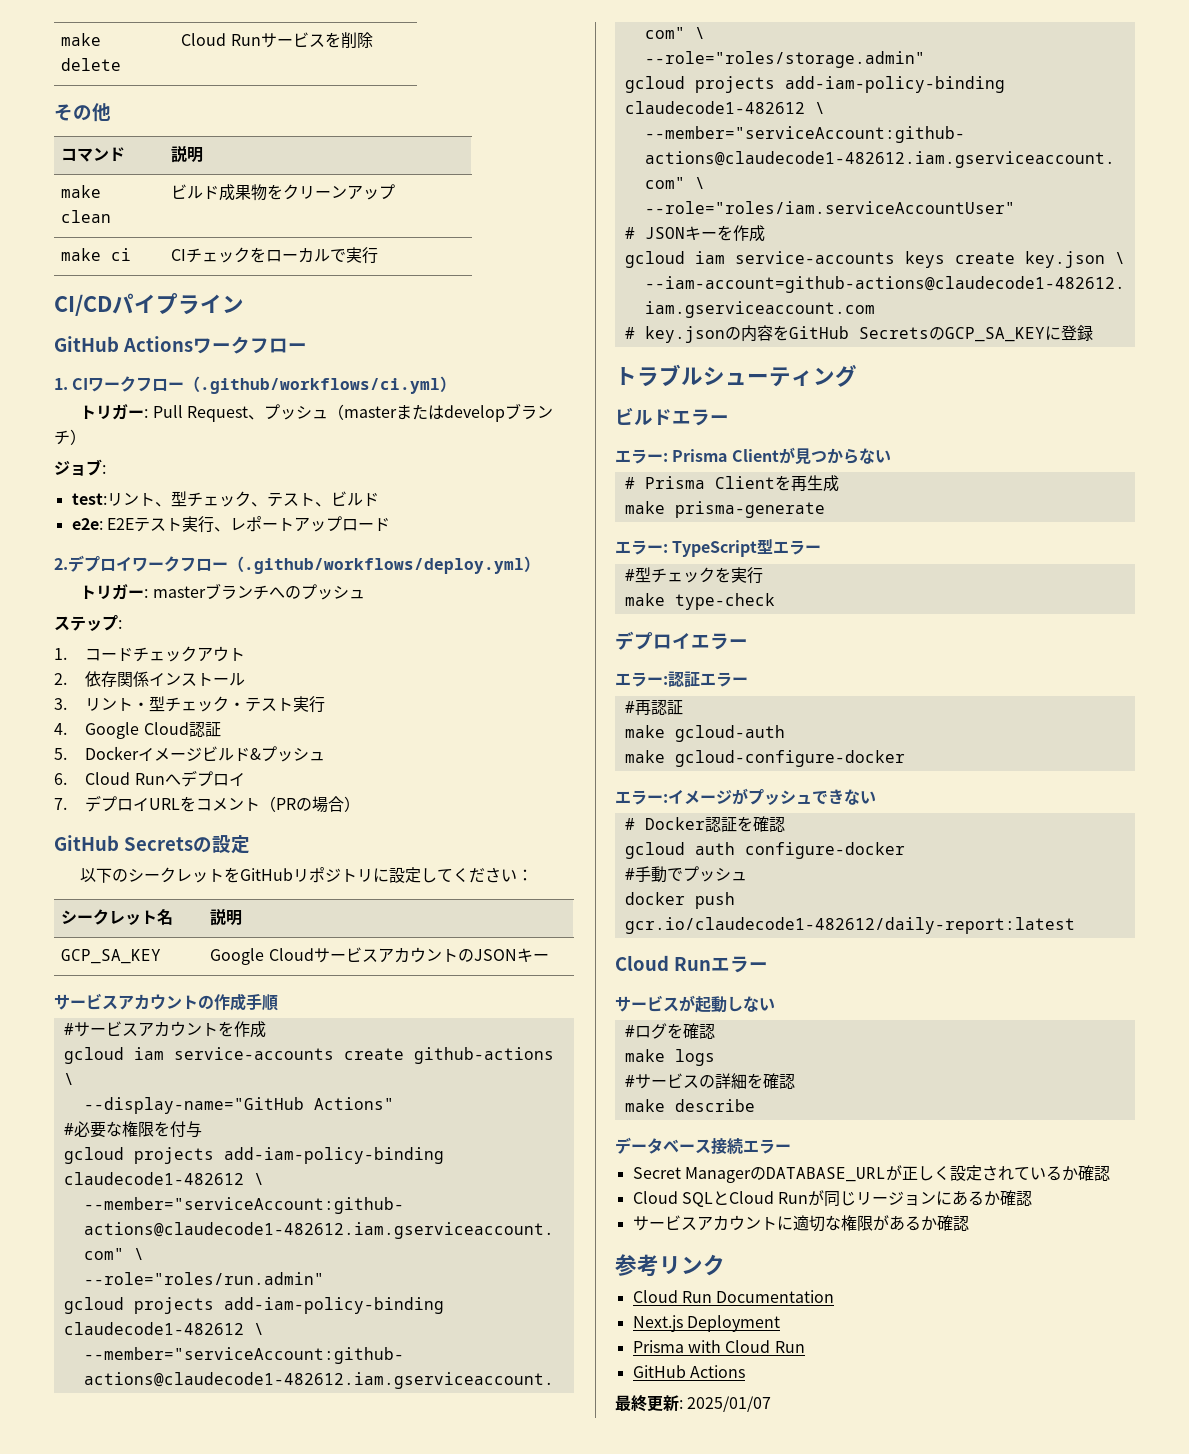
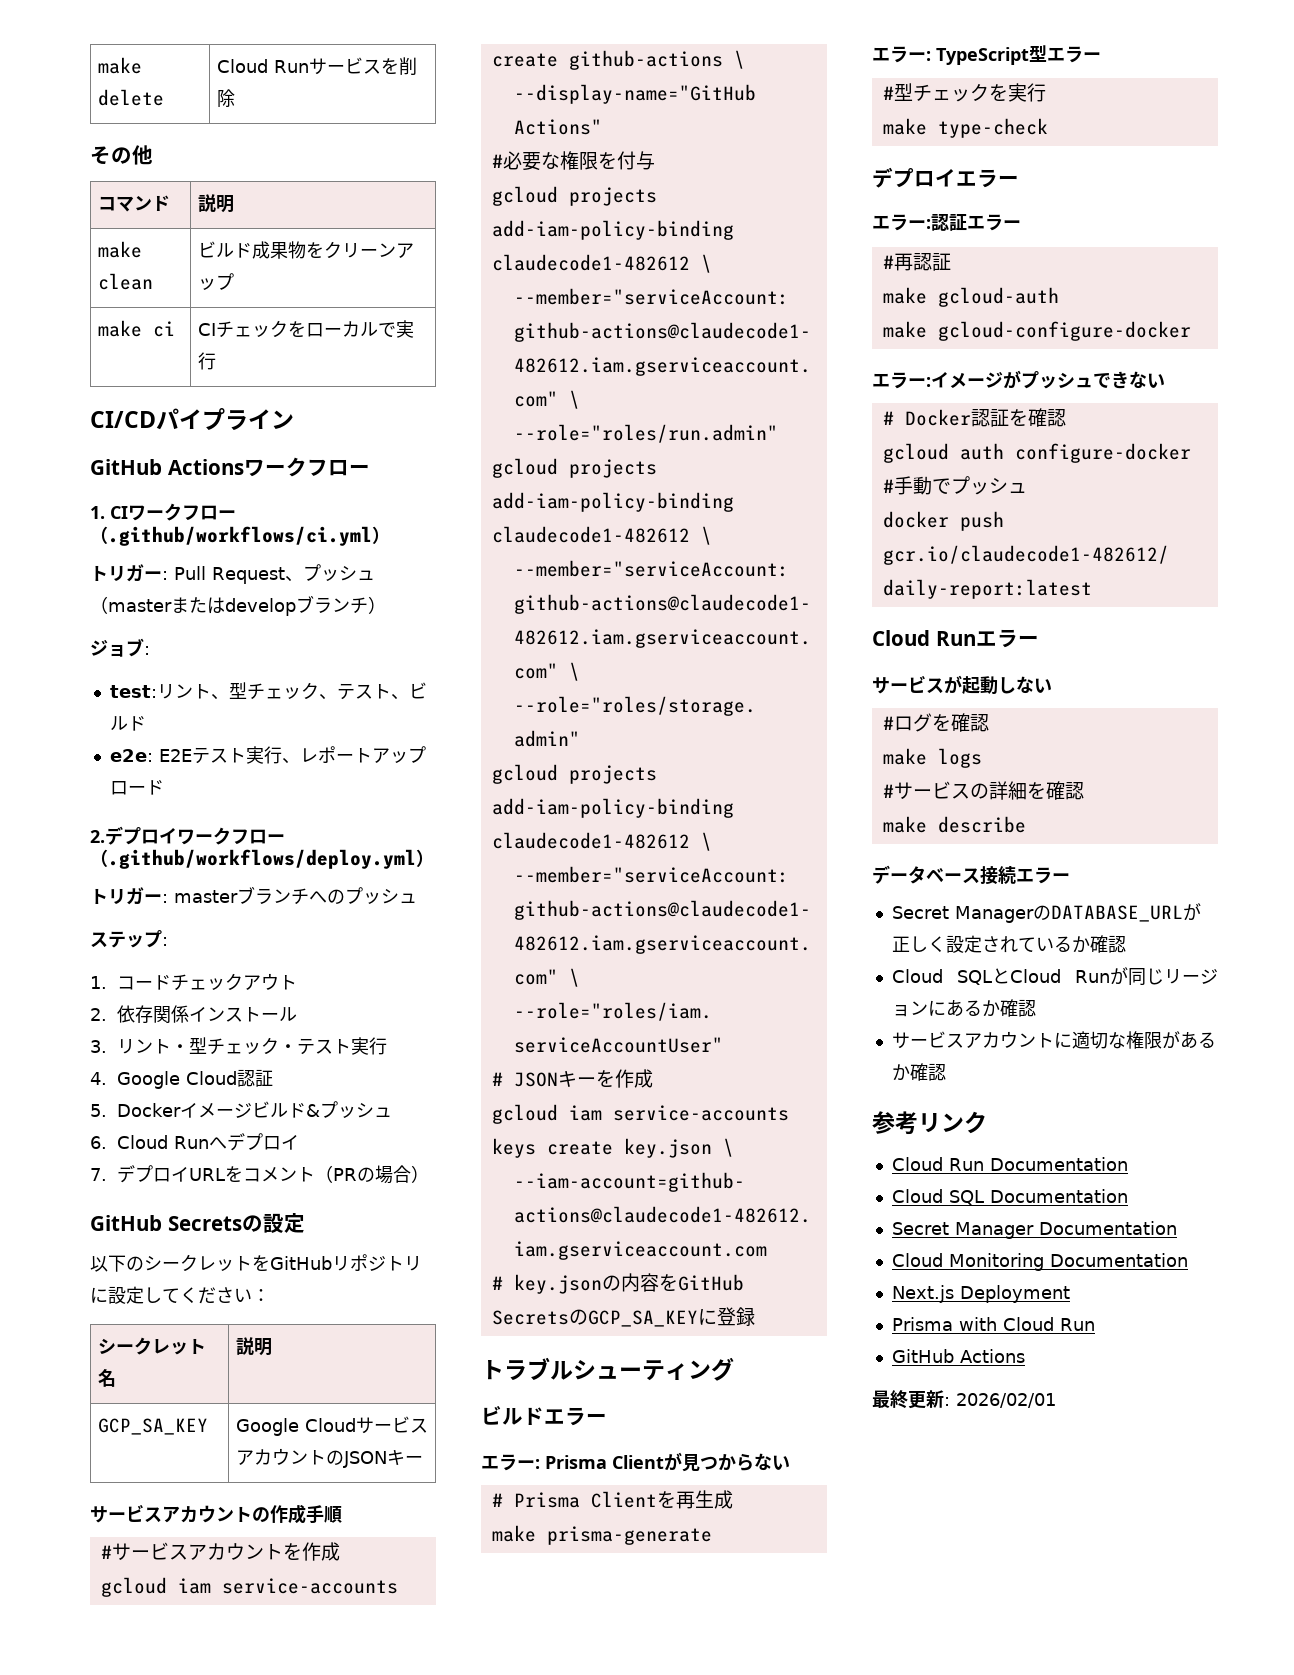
(835, 1296) none -> [891,1189,1128,1205] [891,1221,1177,1239] [891,1253,1188,1271] // Cloud SQL Documentation // Secret Manager Documentation // Cloud Monitoring Documentation
[687,1396,772,1412] 2025/01/07 -> [956,1393,1056,1408] 2026/02/01

